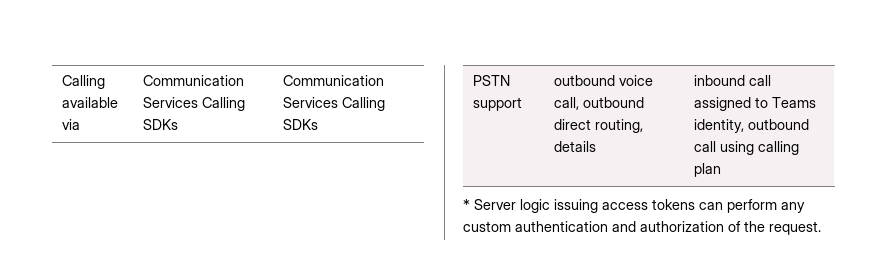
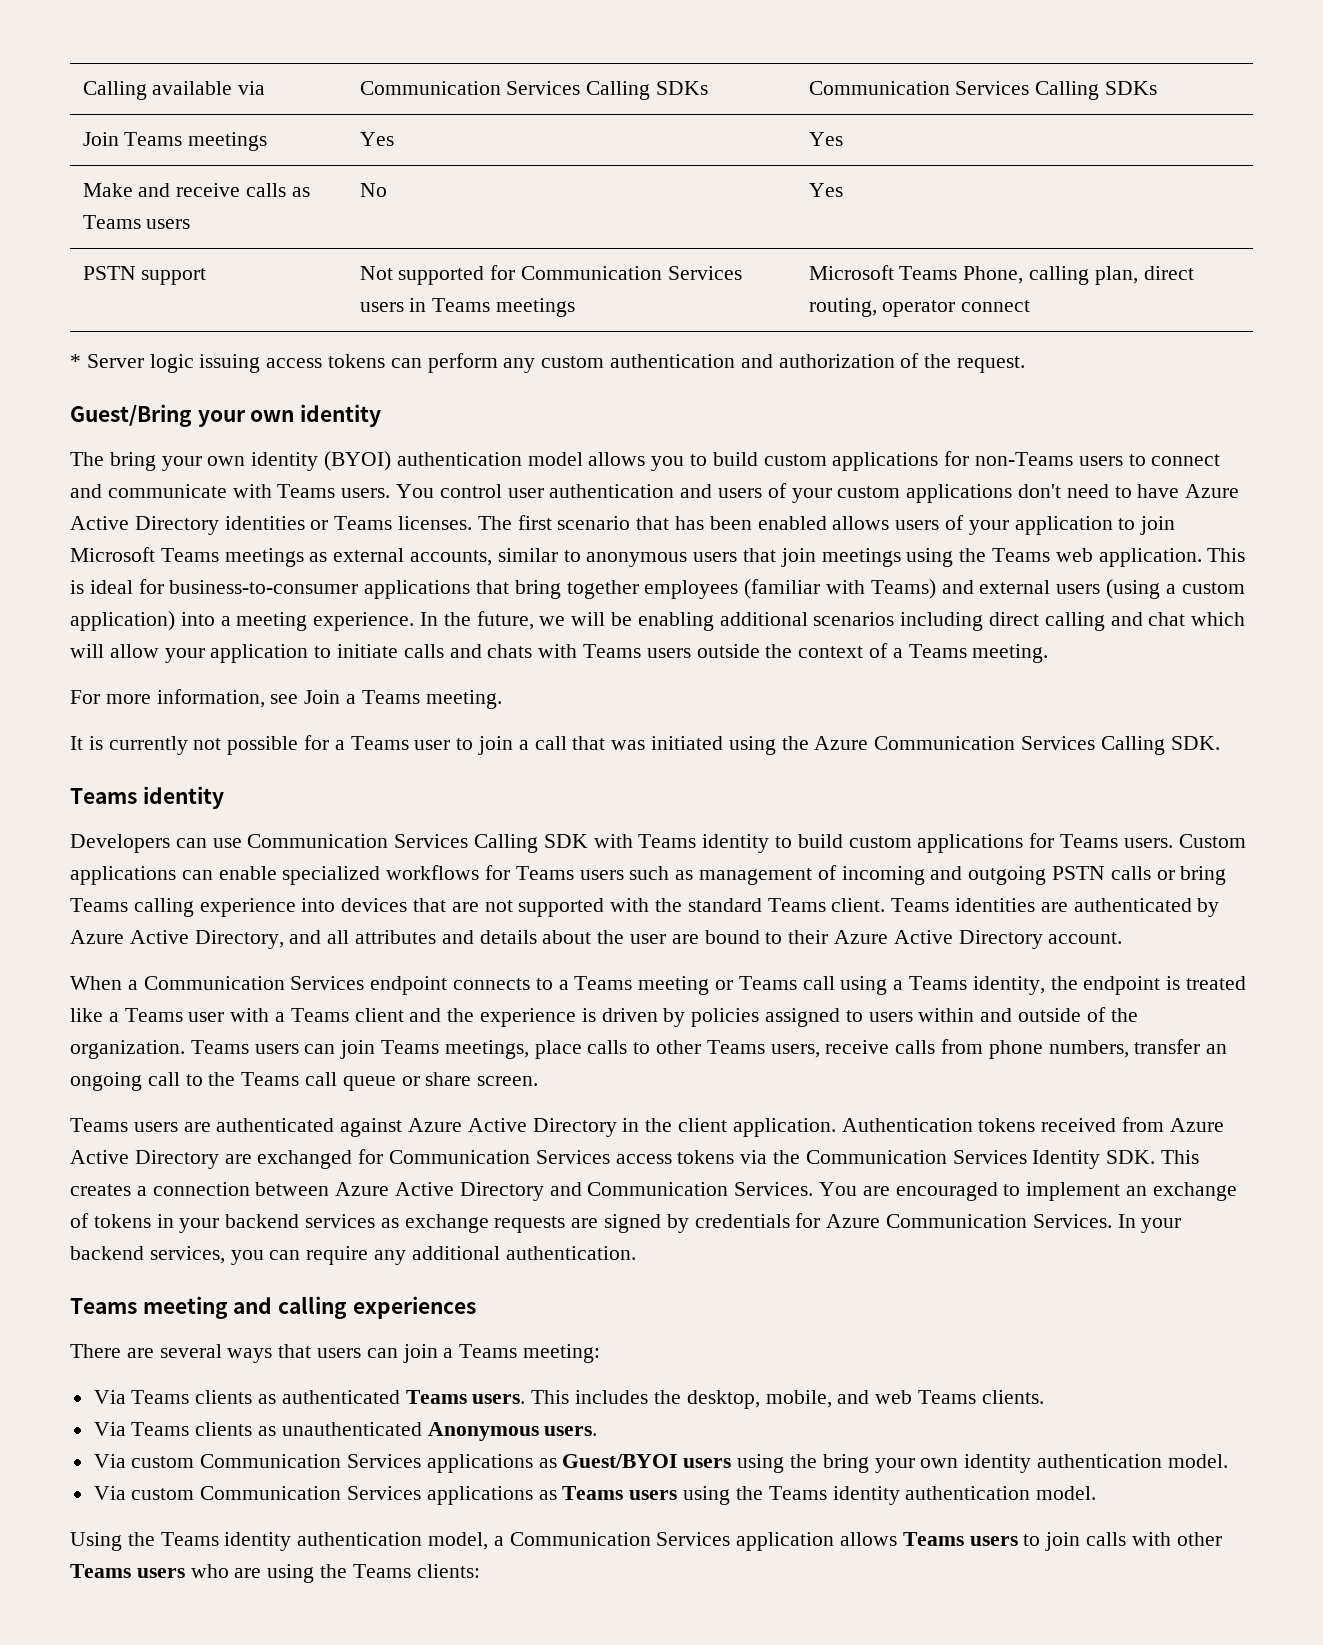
[472,75,510,86] [472,97,522,111] [553,75,653,86] [553,97,644,110] [553,119,643,133] [553,141,596,152] [693,75,771,86] [693,97,816,111] [693,119,809,133] [693,141,799,155] [693,163,721,177] PSTN support | outbound voice call, outbound direct routing, details | inbound call assigned to Teams identity, outbound call using calling plan -> [82,132,268,151] [359,132,394,146] [808,132,843,146] [82,183,310,197] [82,215,191,229] [359,183,387,197] [808,183,843,197] [82,266,207,285] [359,265,742,285] [359,298,576,317] [808,265,1194,285] [808,298,1031,317] Join Teams meetings | Yes | Yes // Make and receive calls as Teams users | No | Yes // PSTN support | Not supported for Communication Services users in Teams meetings | Microsoft Teams Phone, calling plan, direct routing, operator connect
(821, 228) none -> [70,404,382,427] [70,451,1221,471] [70,483,1240,503] [70,515,1176,535] [70,547,1246,567] [70,579,1245,599] [70,611,1246,631] [70,643,1049,663] [70,689,502,709] [70,735,1220,755] [70,786,224,809] [70,833,1246,853] [70,865,1227,885] [70,898,1220,917] [70,930,1123,949] [70,976,1247,995] [70,1007,1138,1027] [70,1039,1228,1059] [70,1072,539,1091] [70,1117,1224,1137] [70,1149,1200,1169] [70,1182,1237,1201] [70,1213,1182,1233] [70,1246,636,1265] [70,1296,476,1319] [70,1344,601,1363] [93,1390,1044,1409] [93,1422,598,1441] [93,1454,1228,1473] [93,1486,1097,1505] [70,1532,1222,1551] [70,1564,480,1583] // Guest/Bring your own identity // The bring your own identity (BYOI) authentication model allows you to build custom applications for non-Teams users to connect and communicate with Teams users. You control user authentication and users of your custom applications don't need to have Azure Active Directory identities or Teams licenses. The first scenario that has been enabled allows users of your application to join Microsoft Teams meetings as external accounts, similar to anonymous users that join meetings using the Teams web application. This is ideal for business-to-consumer applications that bring together employees (familiar with Teams) and external users (using a custom application) into a meeting experience. In the future, we will be enabling additional scenarios including direct calling and chat which will allow your application to initiate calls and chats with Teams users outside the context of a Teams meeting. // For more information, see Join a Teams meeting. // It is currently not possible for a Teams user to join a call that was initiated using the Azure Communication Services Calling SDK. // Teams identity // Developers can use Communication Services Calling SDK with Teams identity to build custom applications for Teams users. Custom applications can enable specialized workflows for Teams users such as management of incoming and outgoing PSTN calls or bring Teams calling experience into devices that are not supported with the standard Teams client. Teams identities are authenticated by Azure Active Directory, and all attributes and details about the user are bound to their Azure Active Directory account. // When a Communication Services endpoint connects to a Teams meeting or Teams call using a Teams identity, the endpoint is treated like a Teams user with a Teams client and the experience is driven by policies assigned to users within and outside of the organization. Teams users can join Teams meetings, place calls to other Teams users, receive calls from phone numbers, transfer an ongoing call to the Teams call queue or share screen. // Teams users are authenticated against Azure Active Directory in the client application. Authentication tokens received from Azure Active Directory are exchanged for Communication Services access tokens via the Communication Services Identity SDK. This creates a connection between Azure Active Directory and Communication Services. You are encouraged to implement an exchange of tokens in your backend services as exchange requests are signed by credentials for Azure Communication Services. In your backend services, you can require any additional authentication. // Teams meeting and calling experiences // There are several ways that users can join a Teams meeting: // Via Teams clients as authenticated Teams users. This includes the desktop, mobile, and web Teams clients. // Via Teams clients as unauthenticated Anonymous users. // Via custom Communication Services applications as Guest/BYOI users using the bring your own identity authentication model. // Via custom Communication Services applications as Teams users using the Teams identity authentication model. // Using the Teams identity authentication model, a Communication Services application allows Teams users to join calls with other Teams users who are using the Teams clients:

